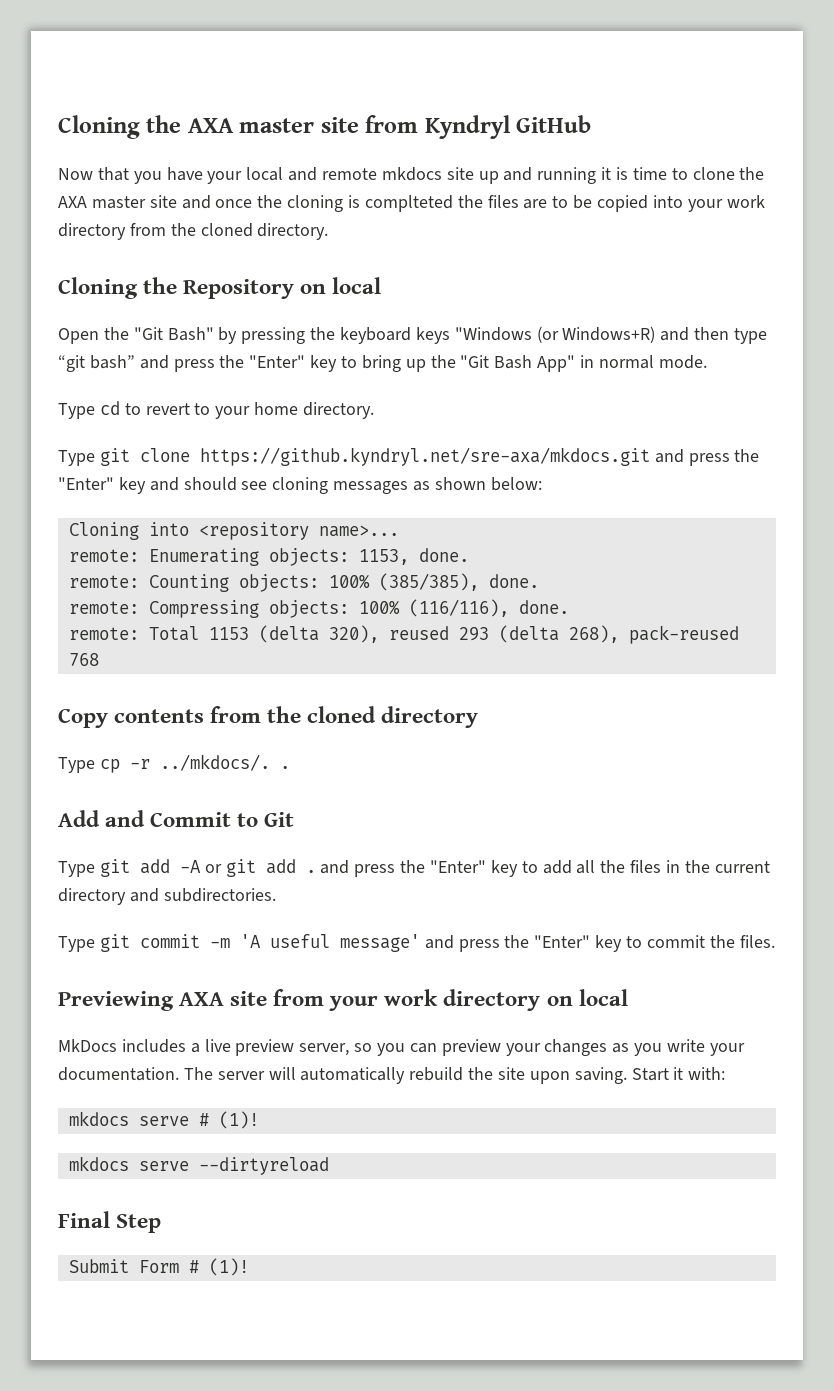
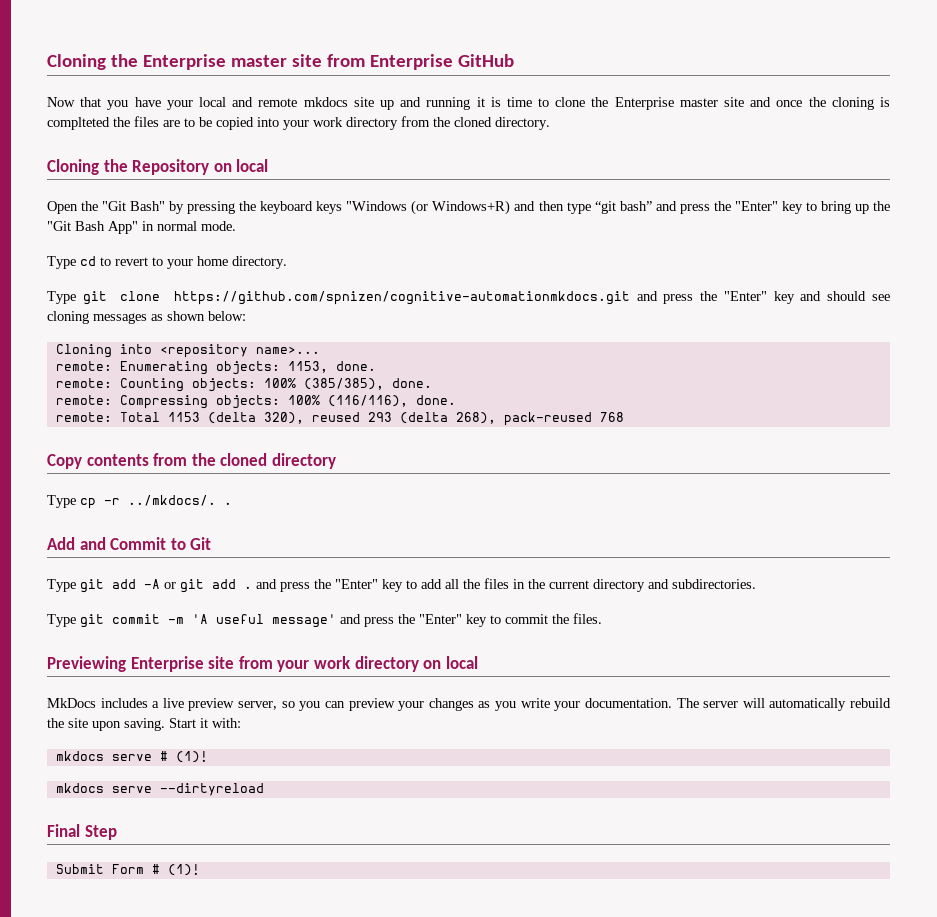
[58,115,234,139] Cloning the AXA -> [47,54,226,70] Cloning the Enterprise
[424,115,511,139] Kyndryl -> [369,54,453,70] Enterprise
[58,196,87,208] AXA -> [614,97,674,110] Enterprise
[199,447,650,466] https://github.kyndryl.net/sre-axa/mkdocs.git -> [173,291,630,305] https://github.com/spnizen/cognitive-automationmkdocs.git
[179,992,225,1006] AXA -> [130,656,204,672] Enterprise

